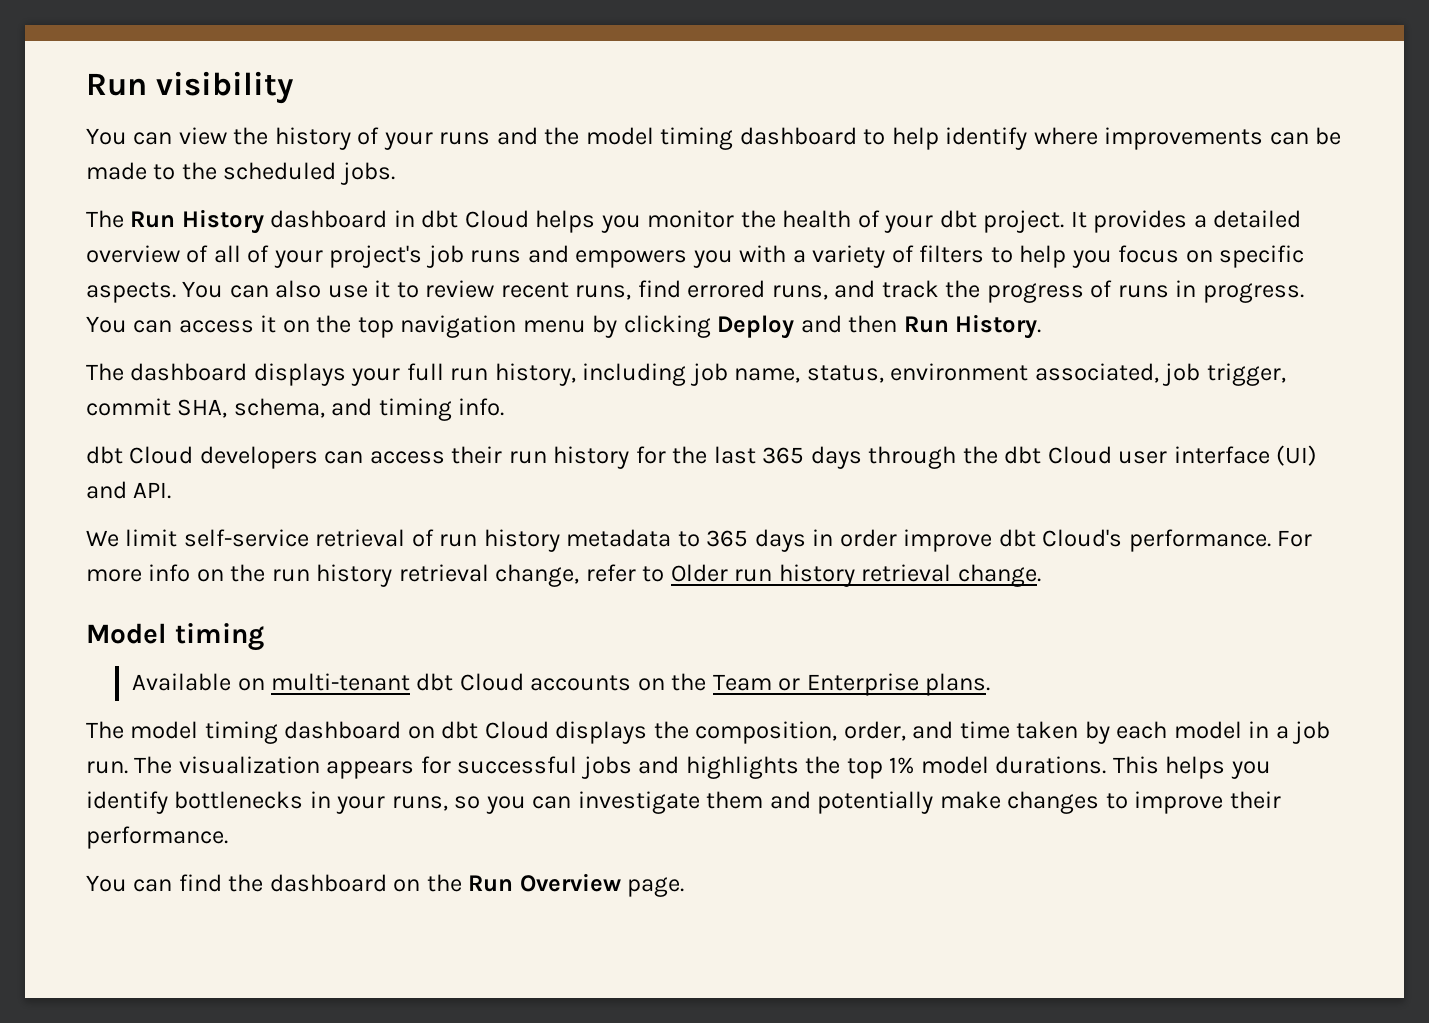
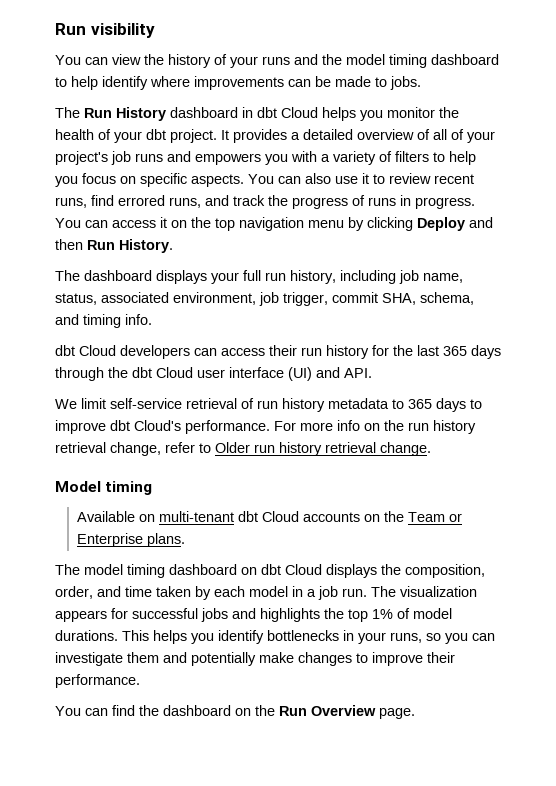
[181,162,337,180] the scheduled -> (387, 82) none
[890,363,1159,383] environment associated, -> [101,292,256,305] associated environment,
[812,529,897,547] in order -> [470,399,482,409] to
(915, 765) none -> [397,608,410,619] of

